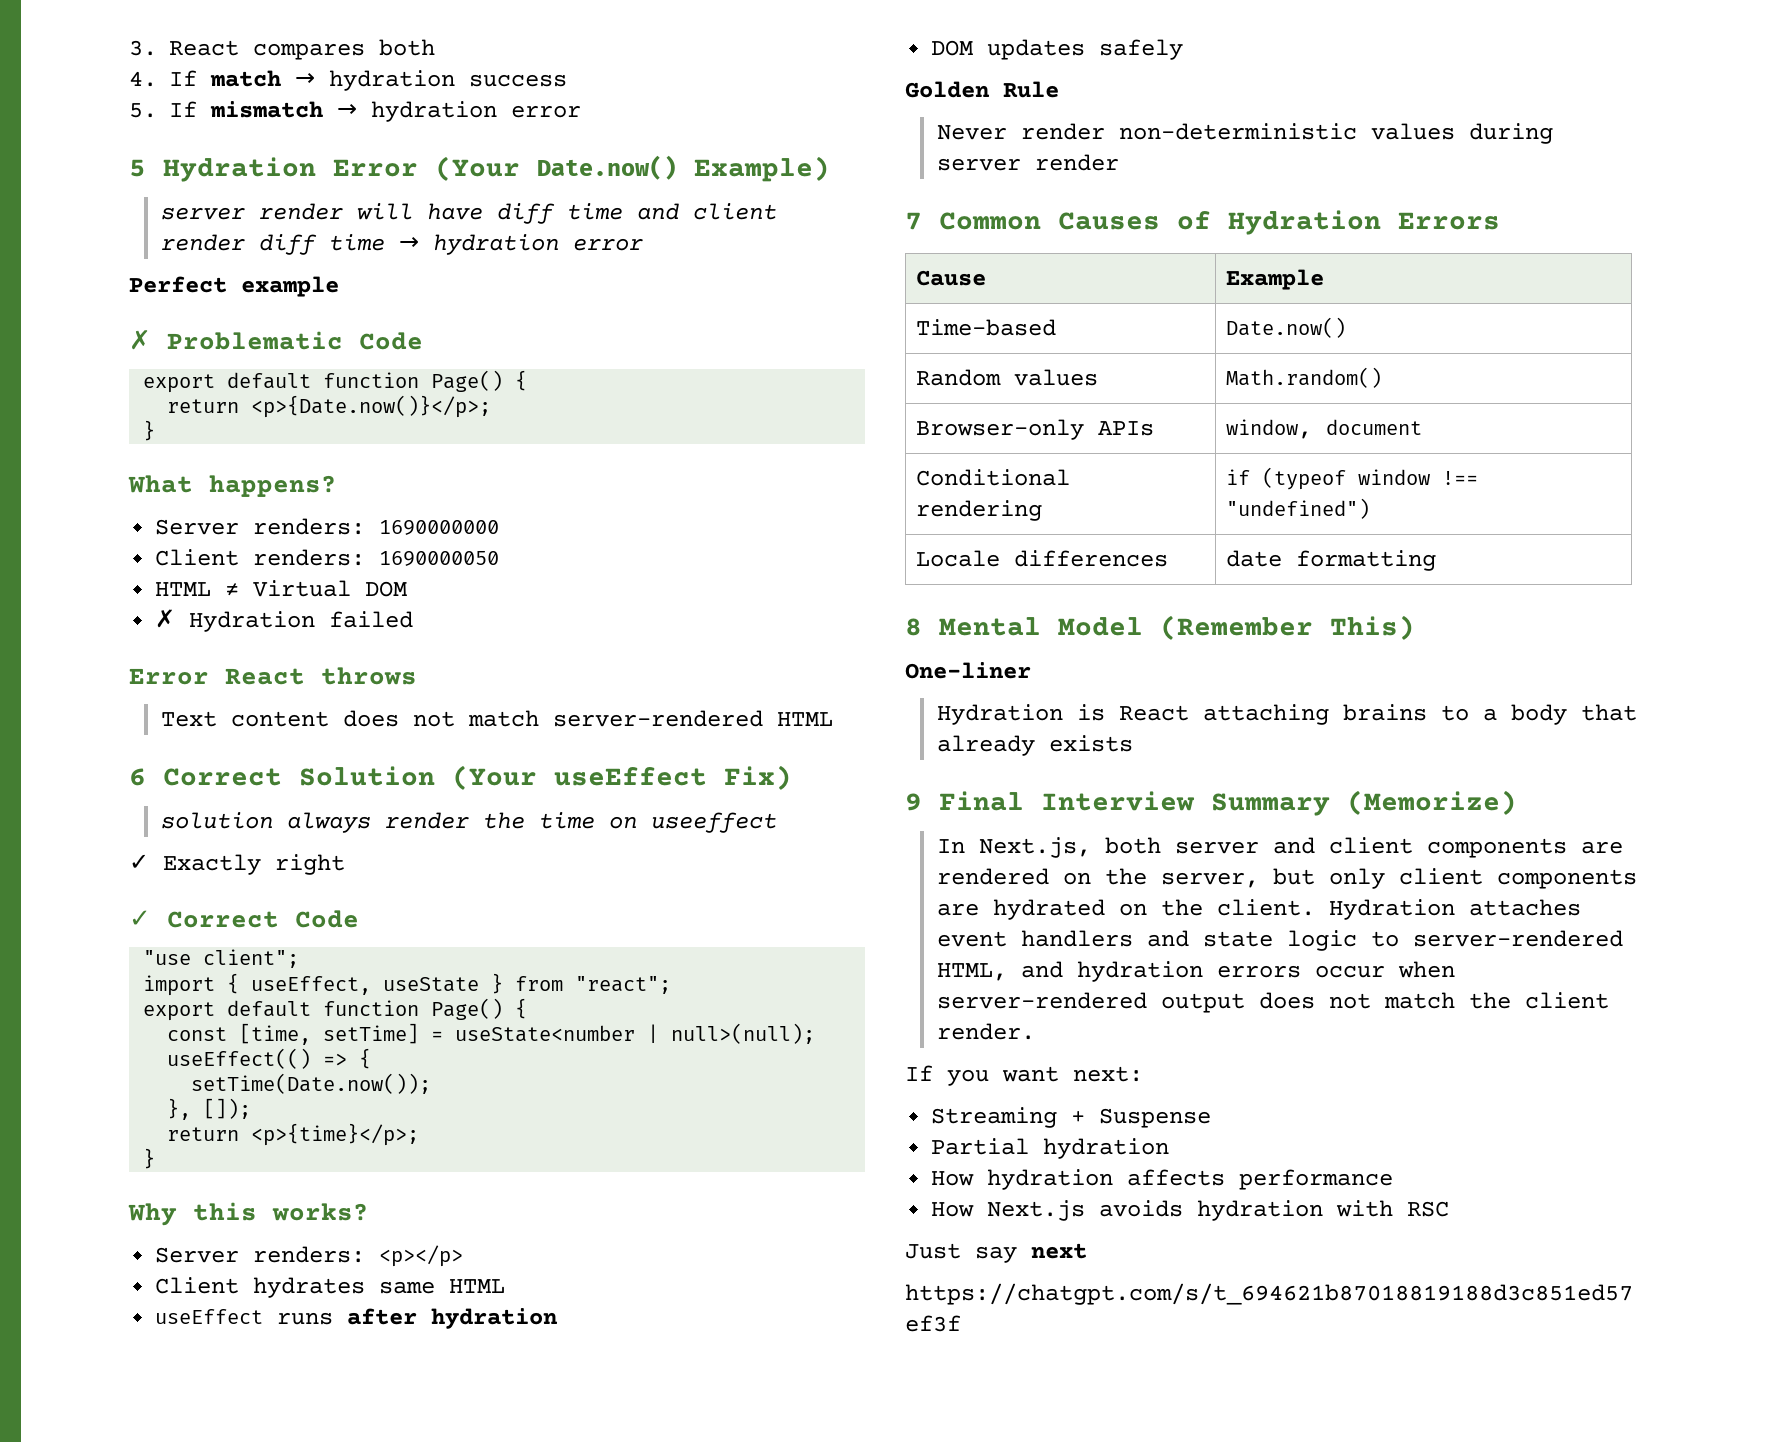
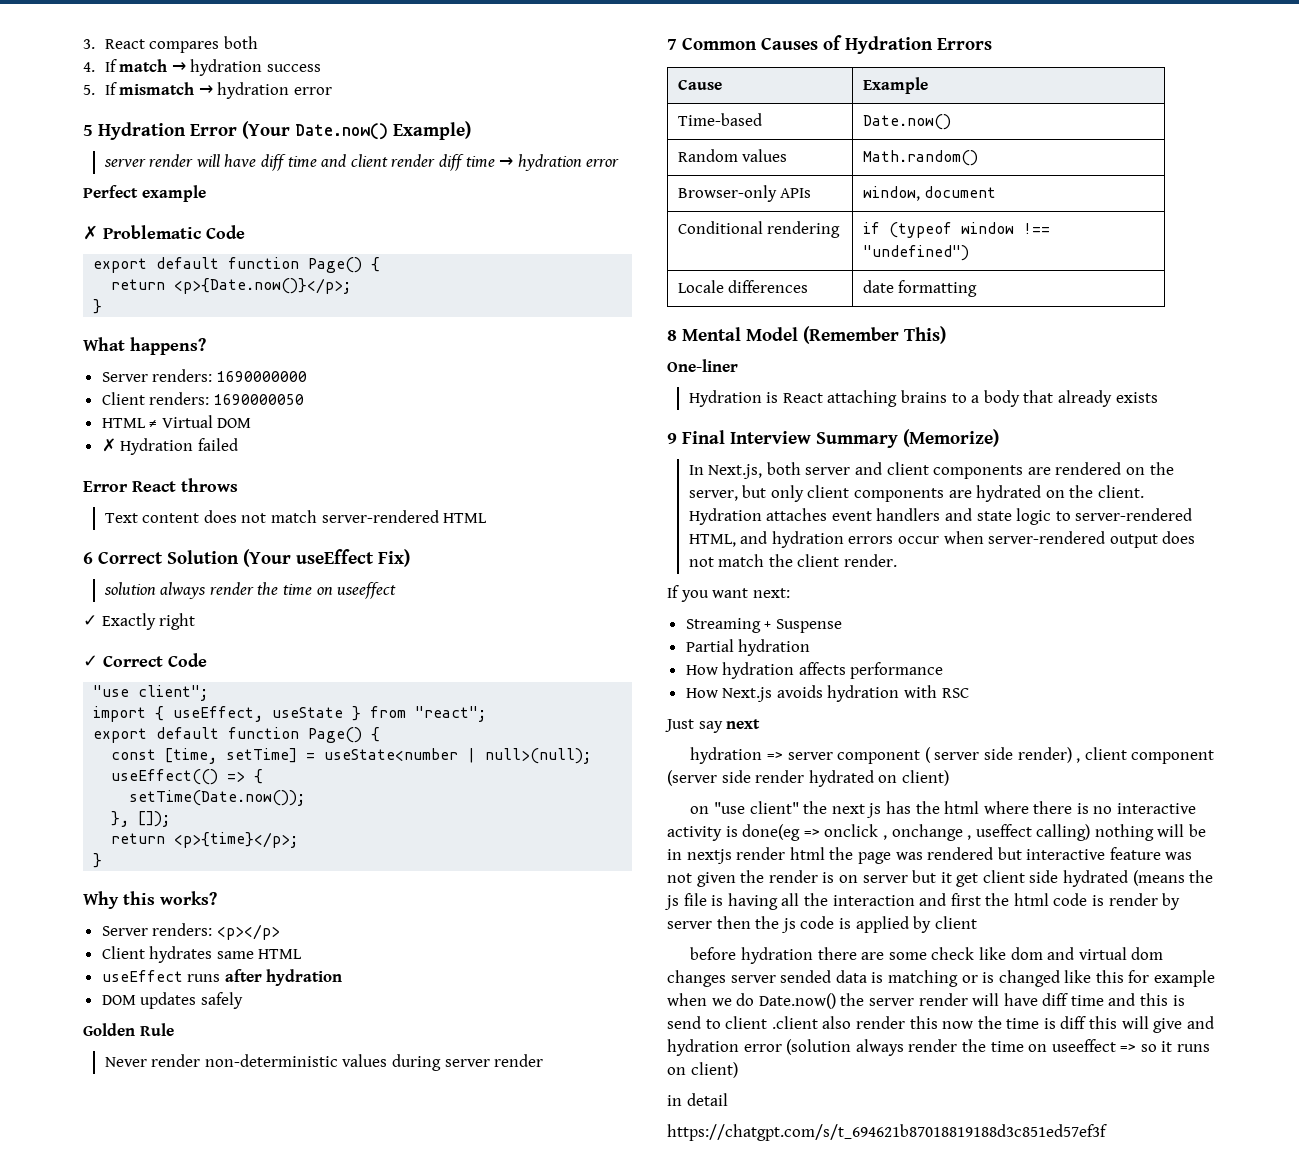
(1087, 1251) none -> [690,747,1215,764] [667,770,949,787] [690,801,1197,818] [667,824,1207,841] [667,847,1193,864] [667,870,1214,887] [664,893,1181,910] [667,916,977,933] [690,947,1164,964] [667,970,1216,987] [667,993,1185,1009] [667,1016,1214,1033] [667,1039,1211,1056] [667,1062,738,1078] [667,1093,728,1106] // hydration => server component ( server side render) , client component (server side render hydrated on client) // on "use client" the next js has the html where there is no interactive activity is done(eg => onclick , onchange , useffect calling) nothing will be in nextjs render html the page was rendered but interactive feature was not given the render is on server but it get client side hydrated (means the js file is having all the interaction and first the html code is render by server then the js code is applied by client // before hydration there are some check like dom and virtual dom changes server sended data is matching or is changed like this for example when we do Date.now() the server render will have diff time and this is send to client .client also render this now the time is diff this will give and hydration error (solution always render the time on useeffect => so it runs on client) // in detail

